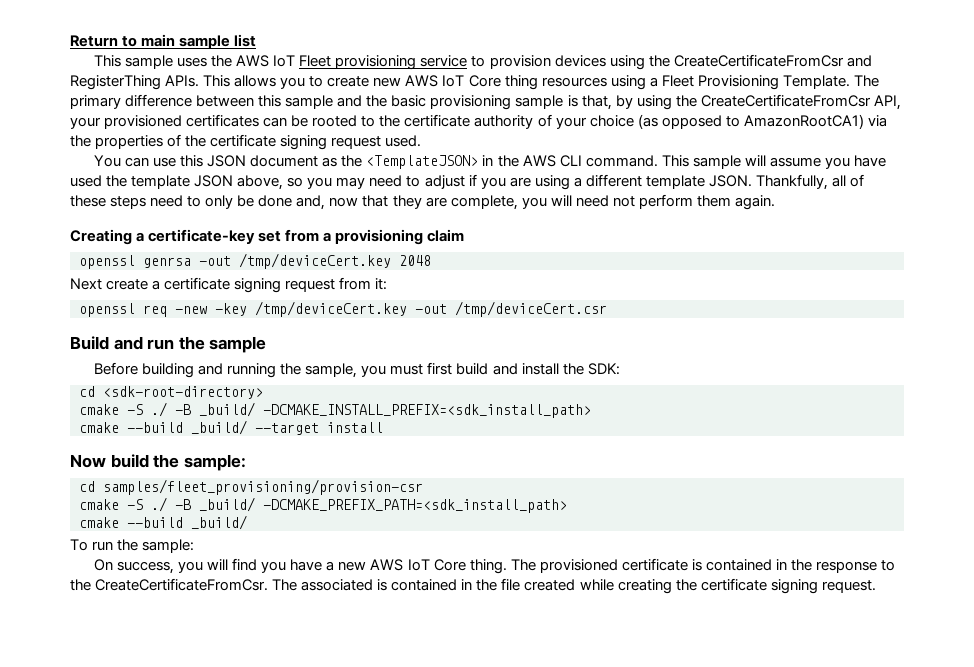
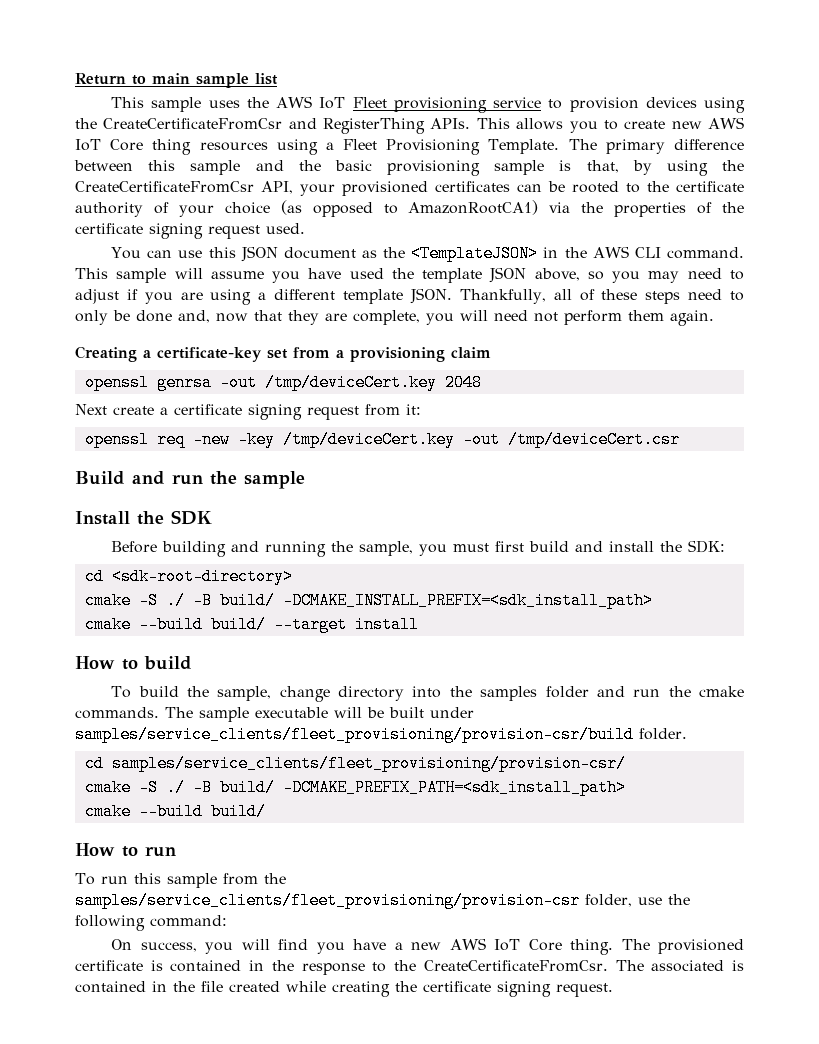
(267, 344) none -> [75,510,212,525] // Install the SDK
[199,402,255,417] _build/ -> [219,592,275,609] build/
[191,420,247,435] _build/ -> [210,616,266,633] build/
[70,454,246,471] [79,479,423,495] [79,497,255,512] Now build the sample: // cd samples/fleet_provisioning/provision-csr // cmake -S ./ -B _build/ -> [75,656,192,670] [111,686,744,702] [75,707,474,722] [75,726,687,743] [84,755,626,772] [84,779,275,796] How to build // To build the sample, change directory into the samples folder and run the cmake commands. The sample executable will be built under samples/service_clients/fleet_provisioning/provision-csr/build folder. // cd samples/service_clients/fleet_provisioning/provision-csr/ // cmake -S ./ -B build/
[191,515,247,530] [70,539,195,553] _build/ // To run the sample: -> [210,803,266,820] [75,843,176,857] [75,873,286,888] [75,892,690,909] [75,915,227,931] build/ // How to run // To run this sample from the samples/service_clients/fleet_provisioning/provision-csr folder, use the following command:

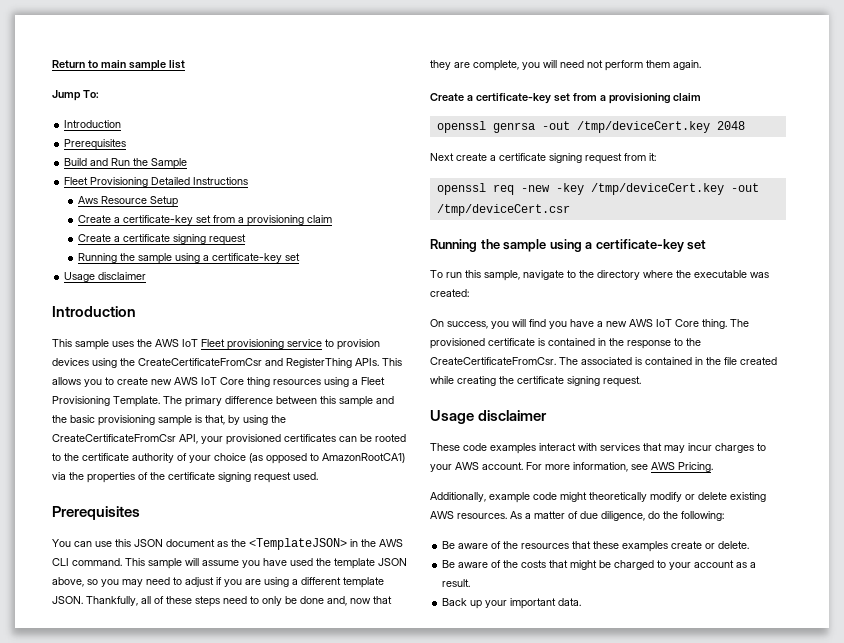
(278, 79) none -> [52,90,99,101] [64,120,122,128] [64,139,127,150] [64,158,188,169] [64,177,249,187] [77,196,178,207] [77,215,332,226] [77,234,246,245] [77,253,300,264] [64,272,147,282] [52,306,136,317] // Jump To: // Introduction // Prerequisites // Build and Run the Sample // Fleet Provisioning Detailed Instructions // Aws Resource Setup // Create a certificate-key set from a provisioning claim // Create a certificate signing request // Running the sample using a certificate-key set // Usage disclaimer // Introduction
(305, 228) none -> [52,506,140,520] // Prerequisites
[75,346,137,362] Creating -> [430,93,464,101] Create
[75,471,305,489] [75,510,212,525] [111,540,726,557] [84,568,293,585] [84,592,653,609] [84,616,419,633] [75,656,192,670] [111,686,744,702] [75,707,474,722] [75,726,687,743] [84,755,626,772] [84,779,626,796] [84,803,266,820] [75,843,176,857] [75,873,286,888] [75,892,690,909] [75,915,227,931] Build and run the sample // Install the SDK // Before building and running the sample, you must first build and install the SDK: // cd <sdk-root-directory> // cmake -S ./ -B build/ -DCMAKE_INSTALL_PREFIX=<sdk_install_path> // cmake --build build/ --target install // How to build // To build the sample, change directory into the samples folder and run the cmake commands. The sample executable will be built under samples/service_clients/fleet_provisioning/provision-csr/build folder. // cd samples/service_clients/fleet_provisioning/provision-csr/ // cmake -S ./ -B build/ -DCMAKE_PREFIX_PATH=<sdk_install_path> // cmake --build build/ // How to run // To run this sample from the samples/service_clients/fleet_provisioning/provision-csr folder, use the following command: -> [430,239,707,252] [430,270,769,281] [430,289,469,297] Running the sample using a certificate-key set // To run this sample, navigate to the directory where the executable was created:
(613, 990) none -> [430,410,548,424] [430,443,766,454] [430,462,713,472] [430,492,766,503] [430,511,724,521] [442,541,750,552] [442,560,757,570] [442,579,471,587] [442,598,582,609] // Usage disclaimer // These code examples interact with services that may incur charges to your AWS account. For more information, see AWS Pricing. // Additionally, example code might theoretically modify or delete existing AWS resources. As a matter of due diligence, do the following: // Be aware of the resources that these examples create or delete. // Be aware of the costs that might be charged to your account as a result. // Back up your important data.

